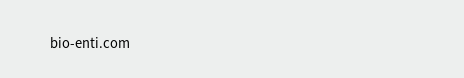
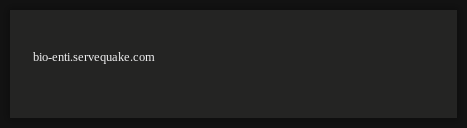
[50,37,130,49] bio-enti.com -> [33,52,155,64] bio-enti.servequake.com

